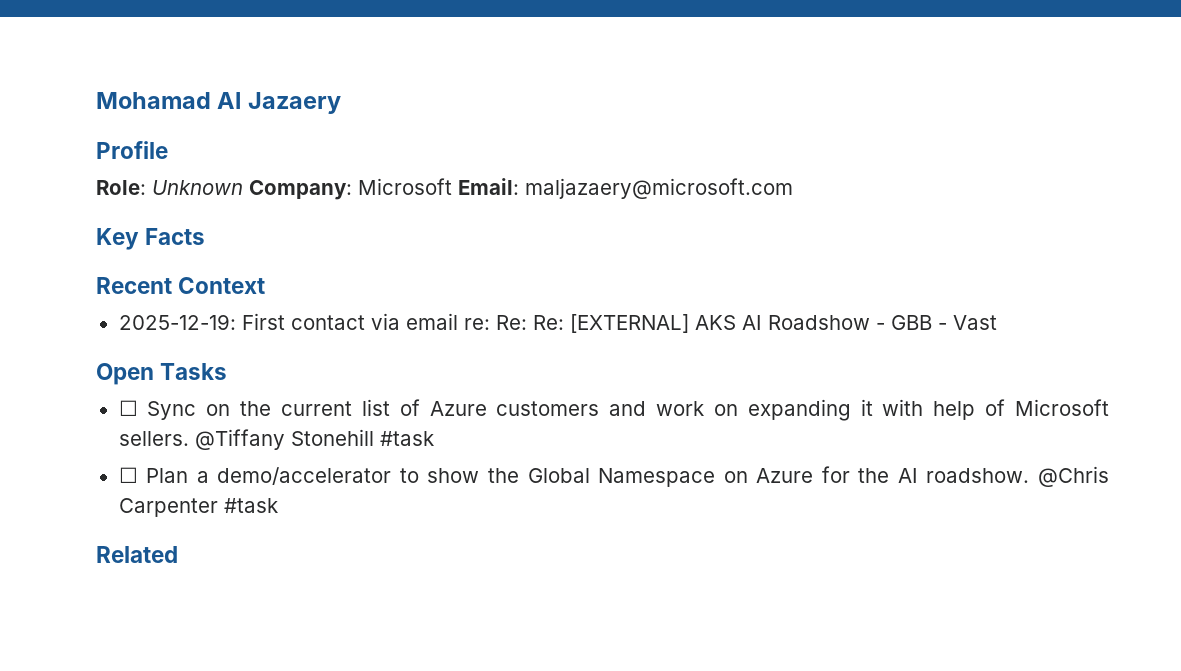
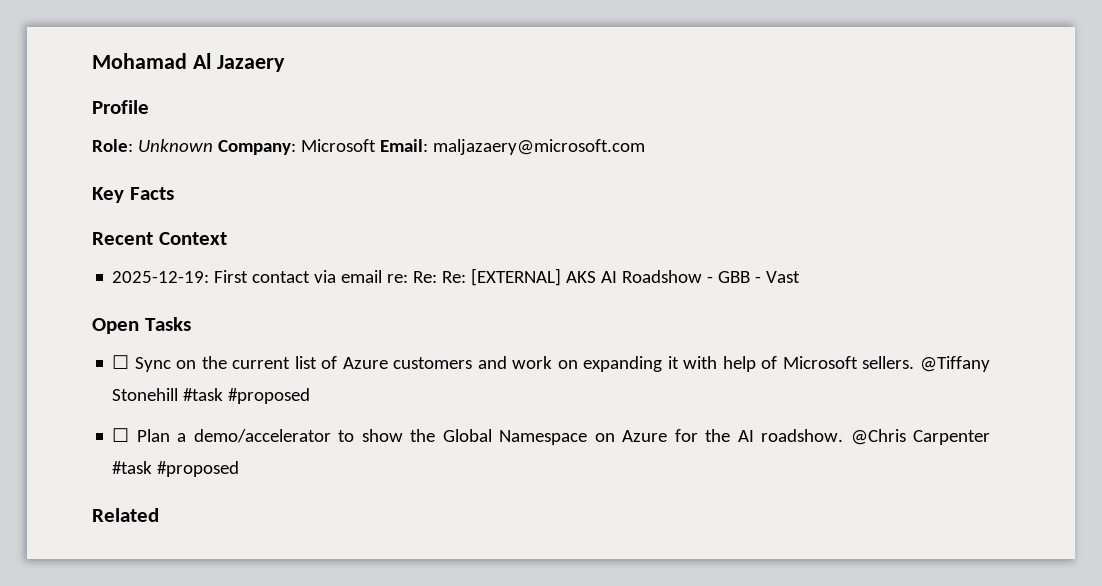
(434, 438) none -> [228,388,311,404] #proposed
(278, 505) none -> [157,461,240,477] #proposed

